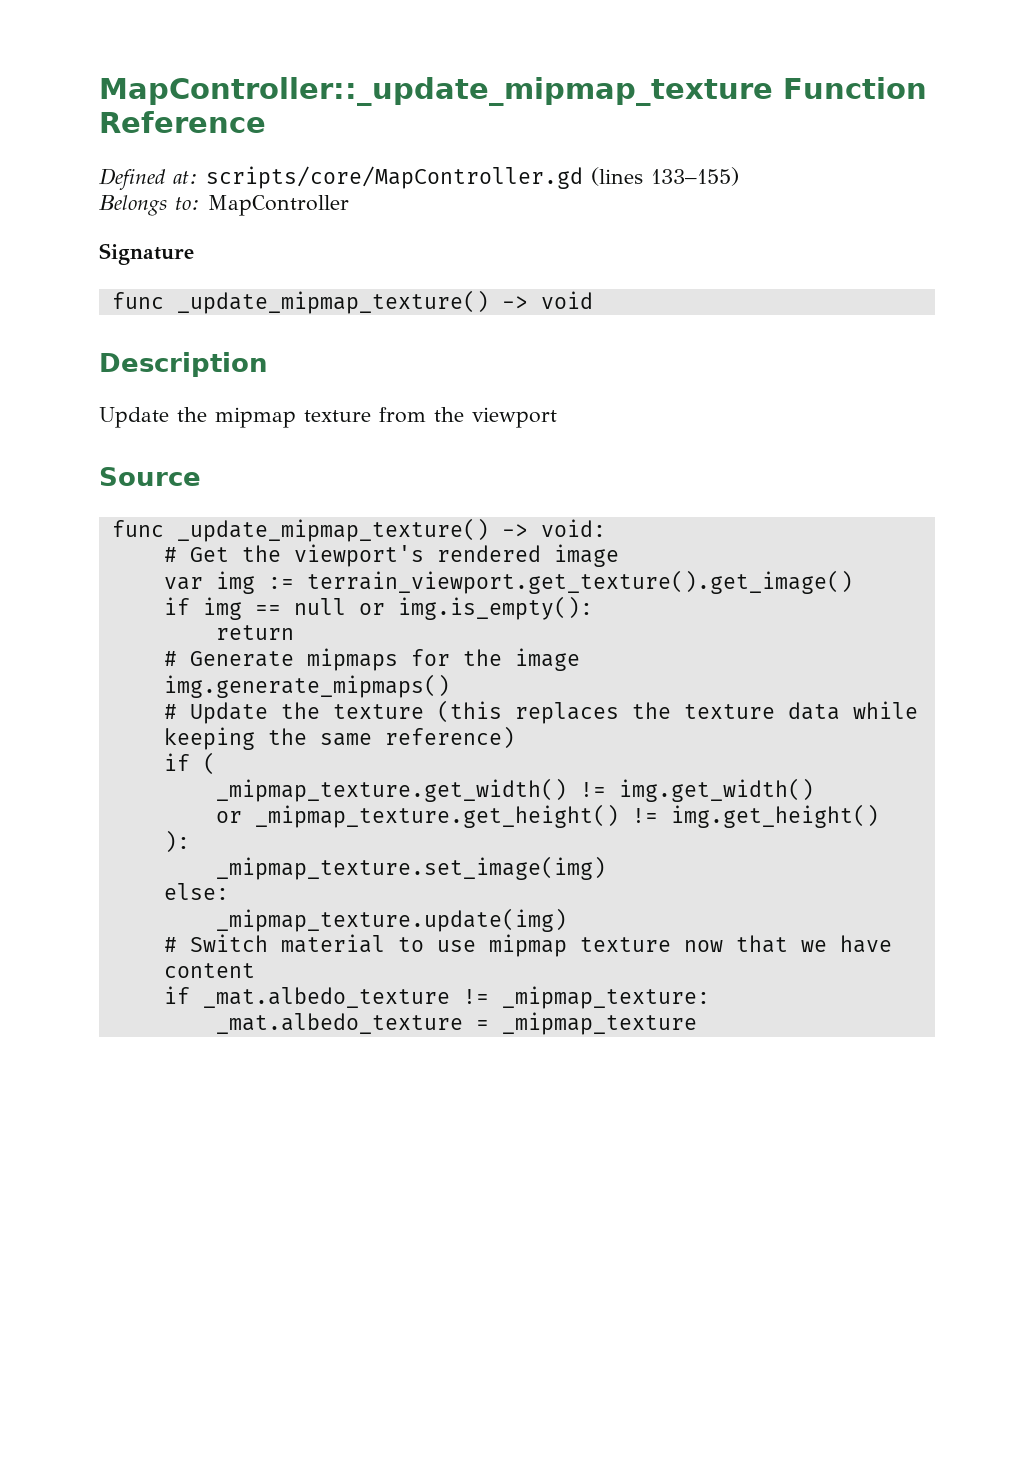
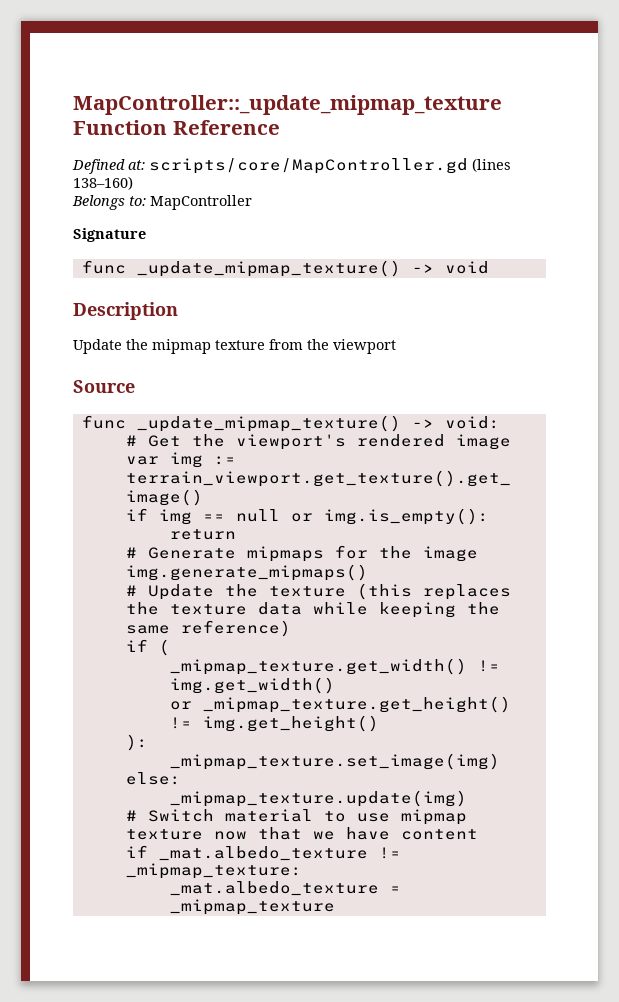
[651,167,739,186] 133–155) -> [73,176,133,190] 138–160)

